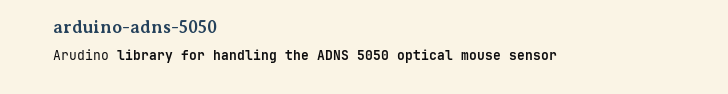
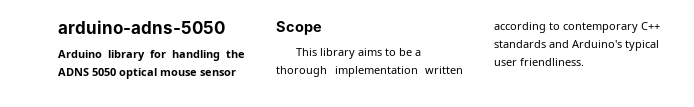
[53,49,109,60] Arudino -> [58,50,102,58] Arduino
(557, 56) none -> [276,21,322,35] [296,48,422,59] [276,66,463,77] [494,22,660,33] [494,40,659,51] [494,58,584,66] // Scope // This library aims to be a thorough implementation written according to contemporary C++ standards and Arduino's typical user friendliness.

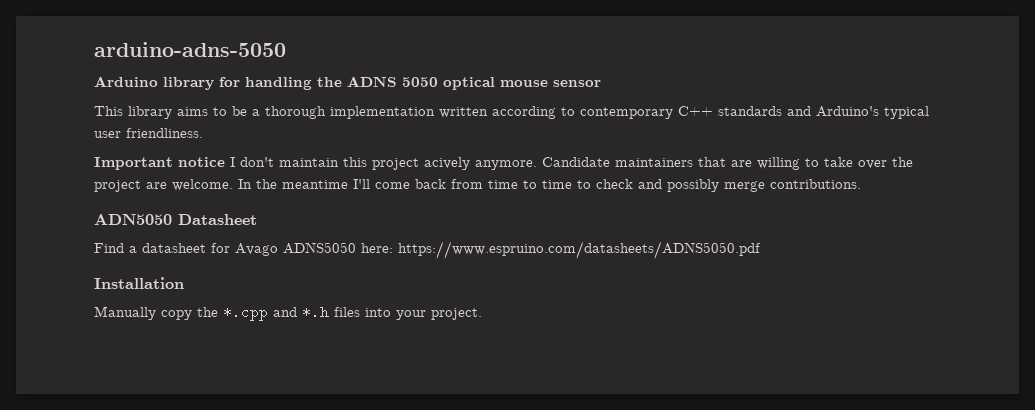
[276,21,322,35] // Scope -> (601, 83) none
(584, 62) none -> [94,157,913,170] [94,179,861,192] [94,214,257,225] [94,241,761,259] [94,277,184,289] [94,305,482,321] // Important notice I don't maintain this project acively anymore. Candidate maintainers that are willing to take over the project are welcome. In the meantime I'll come back from time to time to check and possibly merge contributions. // ADN5050 Datasheet // Find a datasheet for Avago ADNS5050 here: https://www.espruino.com/datasheets/ADNS5050.pdf // Installation // Manually copy the *.cpp and *.h files into your project.

